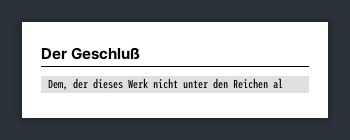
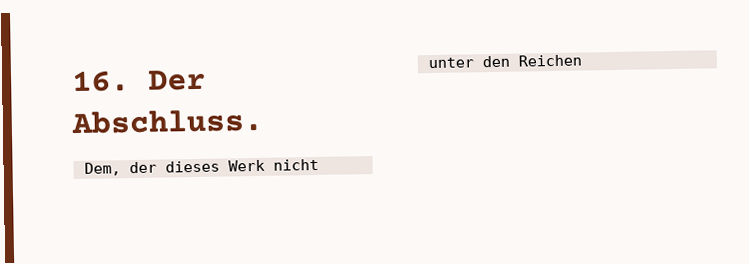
[41,47,141,60] Der Geschluß -> [71,69,206,93] [71,108,263,135] 16. Der Abschluss.
[272,78,283,89] al -> (582, 60) none

